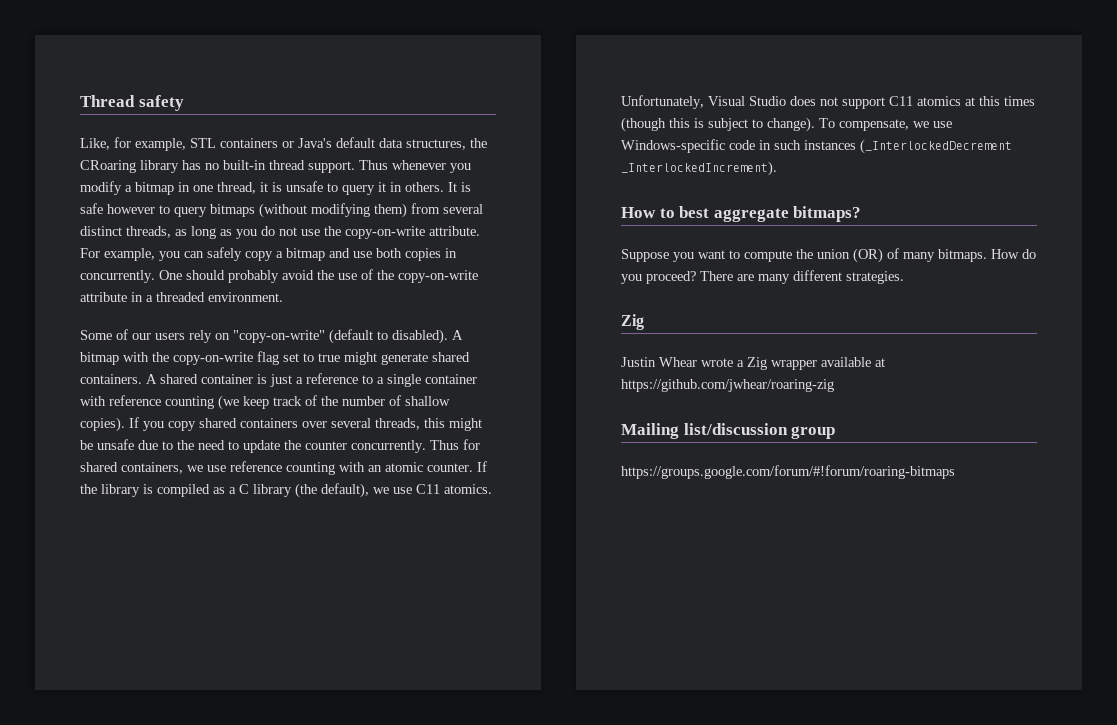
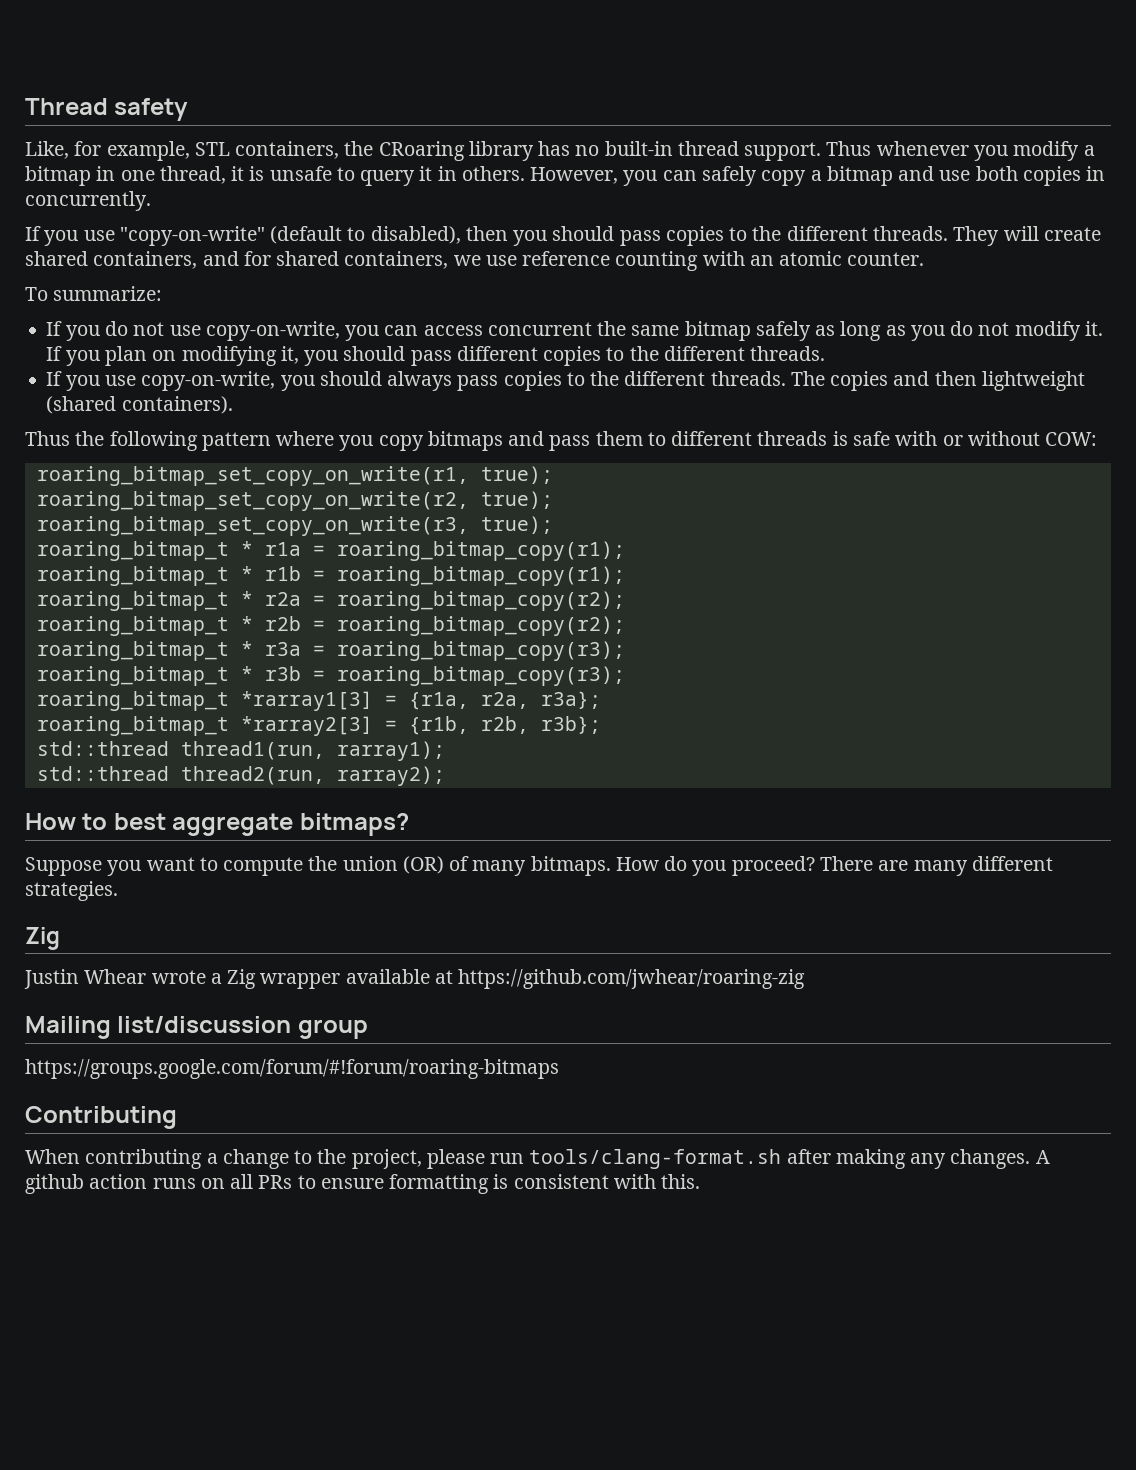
[220,137,466,150] containers or Java's default data structures, -> [235,141,340,159] containers,
[448,182,471,192] [80,203,483,218] [80,226,480,239] [80,248,155,261] It is safe however to query bitmaps (without modifying them) from several distinct threads, as long as you do not use the copy-on-write attribute. For example, -> [530,167,619,184] However,
[159,269,478,283] [80,292,283,302] [80,329,463,344] [80,351,470,365] [80,373,477,387] [80,395,450,410] [80,417,482,432] [80,439,459,453] One should probably avoid the use of the copy-on-write attribute in a threaded environment. // Some of our users rely on "copy-on-write" (default to disabled). A bitmap with the copy-on-write flag set to true might generate shared containers. A shared container is just a reference to a single container with reference counting (we keep track of the number of shallow copies). If you copy shared containers over several threads, this might be unsafe due to the need to update the counter concurrently. Thus -> [25,226,1101,246] [25,251,239,269] // If you use "copy-on-write" (default to disabled), then you should pass copies to the different threads. They will create shared containers, and
[477,461,487,472] [80,483,492,498] [621,95,1035,109] [621,117,952,132] [621,139,1012,154] [621,161,777,176] If the library is compiled as a C library (the default), we use C11 atomics. Unfortunately, Visual Studio does not support C11 atomics at this times (though this is subject to change). To compensate, we use Windows-specific code in such instances (_InterlockedDecrement _InterlockedIncrement). -> [25,286,163,301] [46,321,1104,341] [46,346,826,366] [46,371,1085,391] [46,396,233,414] [25,431,1098,451] [36,466,553,486] [36,491,553,511] [36,516,553,536] [36,541,625,561] [36,566,625,586] [36,591,625,611] [36,616,625,636] [36,641,625,661] [36,666,625,686] [36,691,601,711] [36,716,601,736] [36,741,445,761] [36,766,445,786] // To summarize: // If you do not use copy-on-write, you can access concurrent the same bitmap safely as long as you do not modify it. If you plan on modifying it, you should pass different copies to the different threads. // If you use copy-on-write, you should always pass copies to the different threads. The copies and then lightweight (shared containers). // Thus the following pattern where you copy bitmaps and pass them to different threads is safe with or without COW: // roaring_bitmap_set_copy_on_write(r1, true); // roaring_bitmap_set_copy_on_write(r2, true); // roaring_bitmap_set_copy_on_write(r3, true); // roaring_bitmap_t * r1a = roaring_bitmap_copy(r1); // roaring_bitmap_t * r1b = roaring_bitmap_copy(r1); // roaring_bitmap_t * r2a = roaring_bitmap_copy(r2); // roaring_bitmap_t * r2b = roaring_bitmap_copy(r2); // roaring_bitmap_t * r3a = roaring_bitmap_copy(r3); // roaring_bitmap_t * r3b = roaring_bitmap_copy(r3); // roaring_bitmap_t *rarray1[3] = {r1a, r2a, r3a}; // roaring_bitmap_t *rarray2[3] = {r1b, r2b, r3b}; // std::thread thread1(run, rarray1); // std::thread thread2(run, rarray2);
(955, 472) none -> [25,1106,177,1129] [25,1149,1050,1169] [25,1174,701,1194] // Contributing // When contributing a change to the project, please run tools/clang-format.sh after making any changes. A github action runs on all PRs to ensure formatting is consistent with this.

